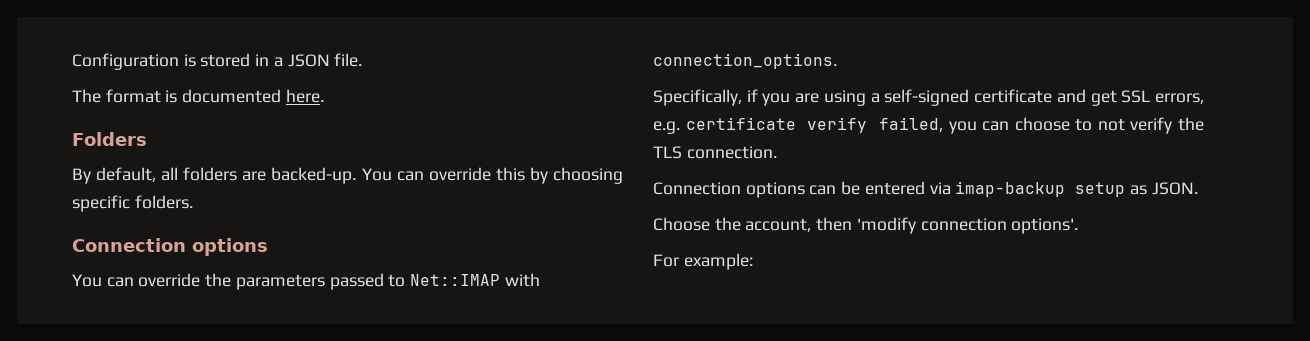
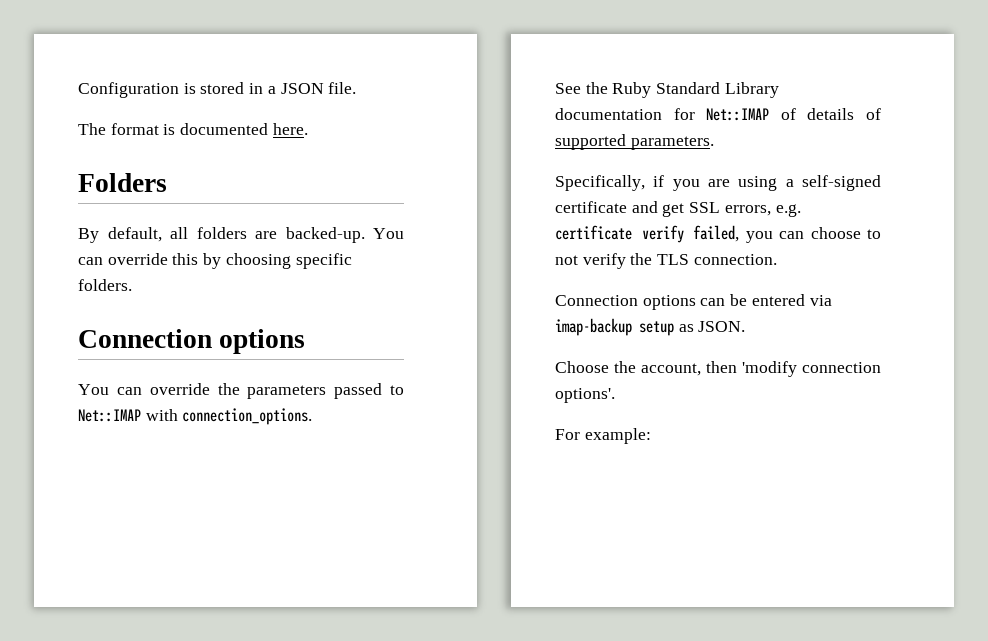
(837, 61) none -> [555,82,779,98] [555,108,881,121] [555,134,714,150] // See the Ruby Standard Library documentation for Net::IMAP of details of supported parameters.

